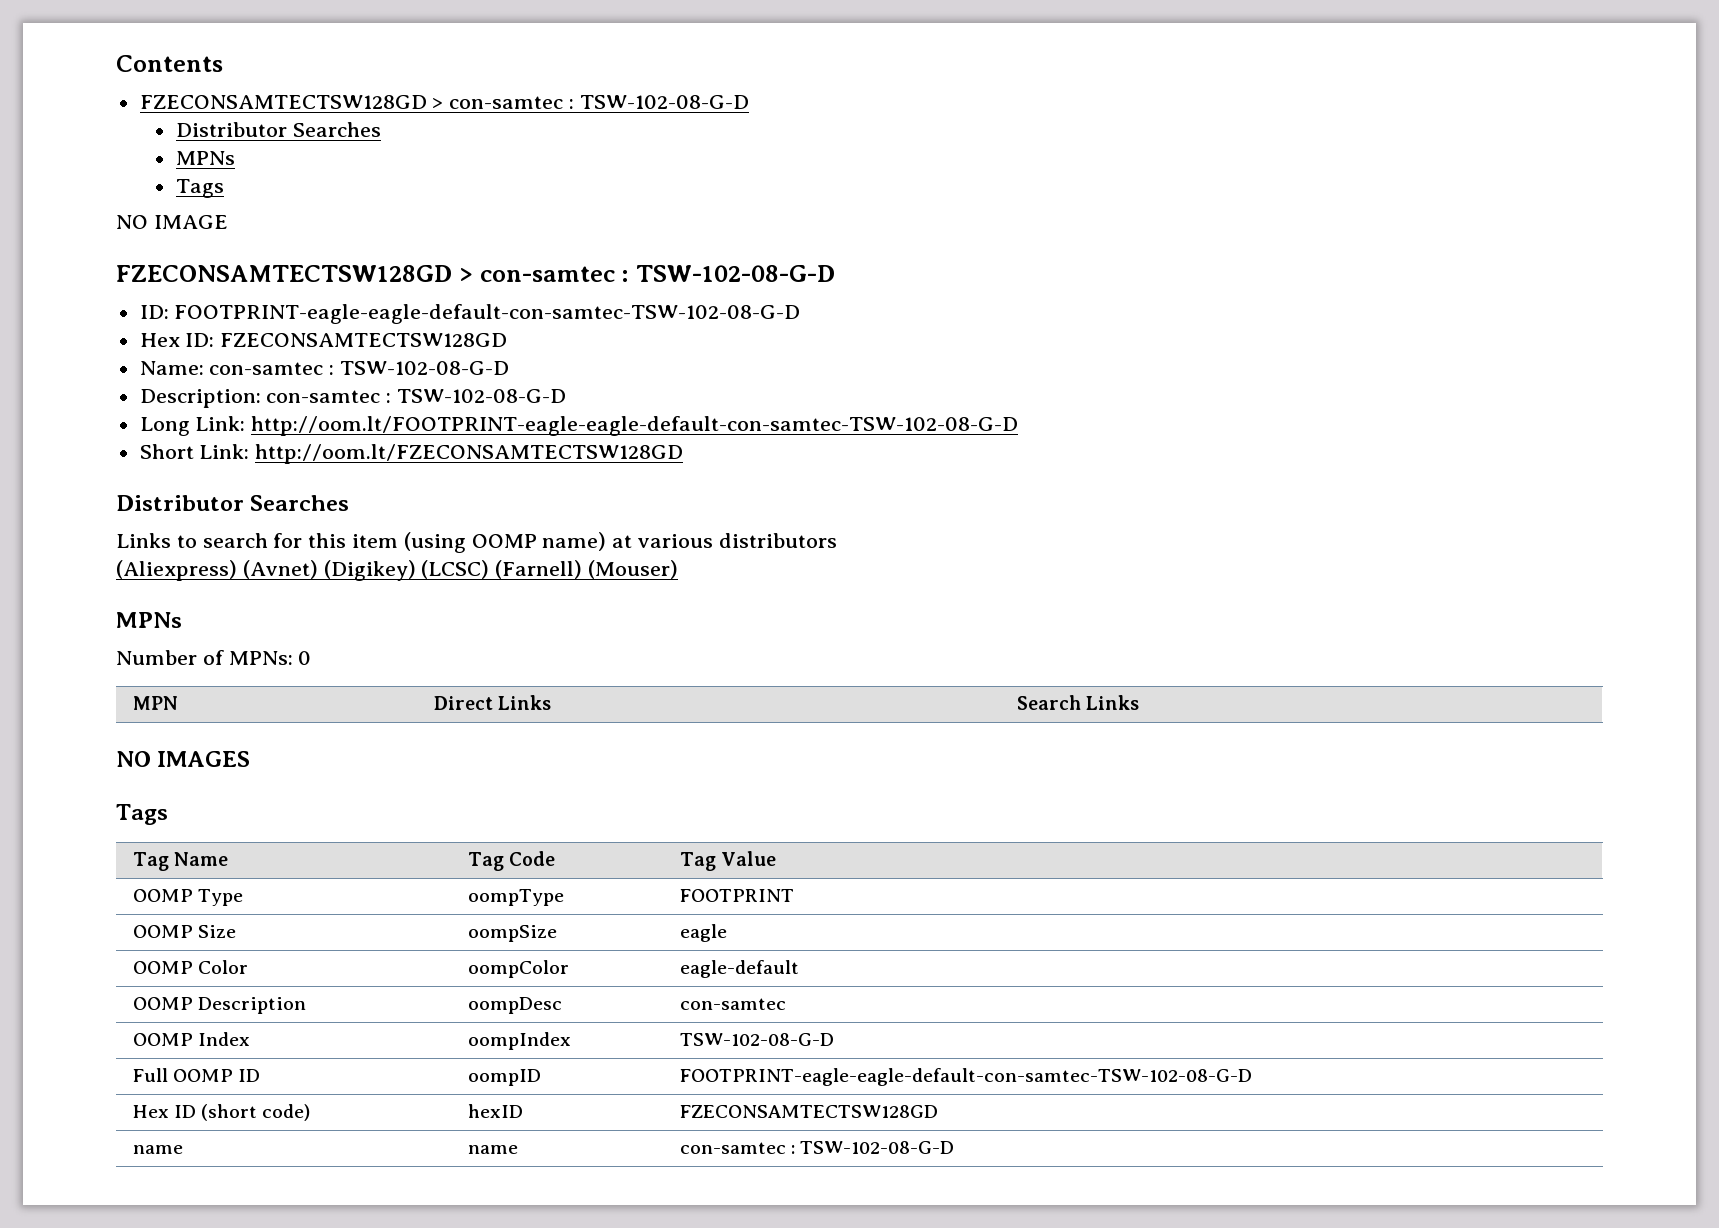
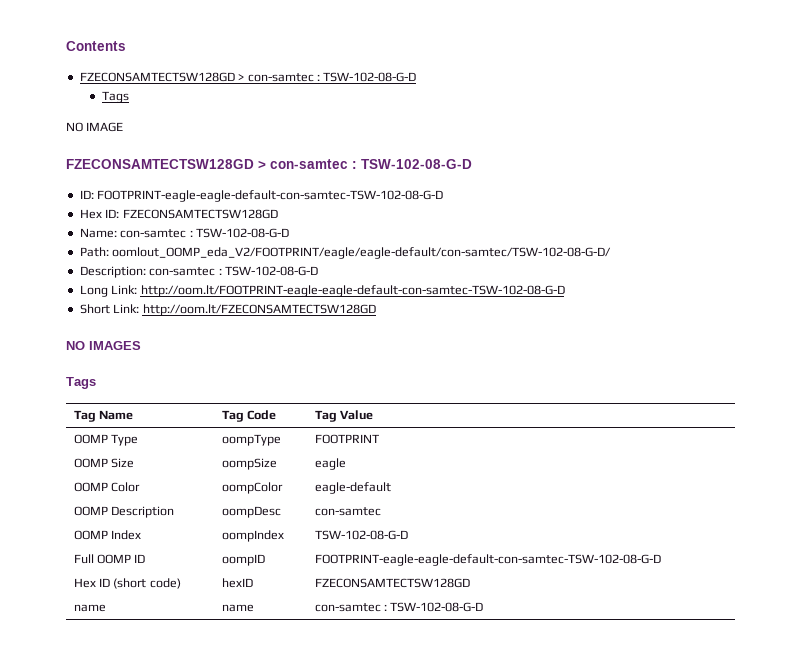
[175,122,381,137] [175,151,235,165] // Distributor Searches // MPNs -> (417, 77) none
(510, 368) none -> [79,247,612,259] // Path: oomlout_OOMP_eda_V2/FOOTPRINT/eagle/eagle-default/con-samtec/TSW-102-08-G-D/
[116,495,350,511] [116,532,837,553] [116,560,679,581] [116,612,182,628] [116,650,312,665] [132,696,178,710] [433,695,551,710] [1016,695,1139,710] // Distributor Searches // Links to search for this item (using OOMP name) at various distributors // (Aliexpress) (Avnet) (Digikey) (LCSC) (Farnell) (Mouser) // MPNs // Number of MPNs: 0 // MPN | Direct Links | Search Links -> (376, 310) none

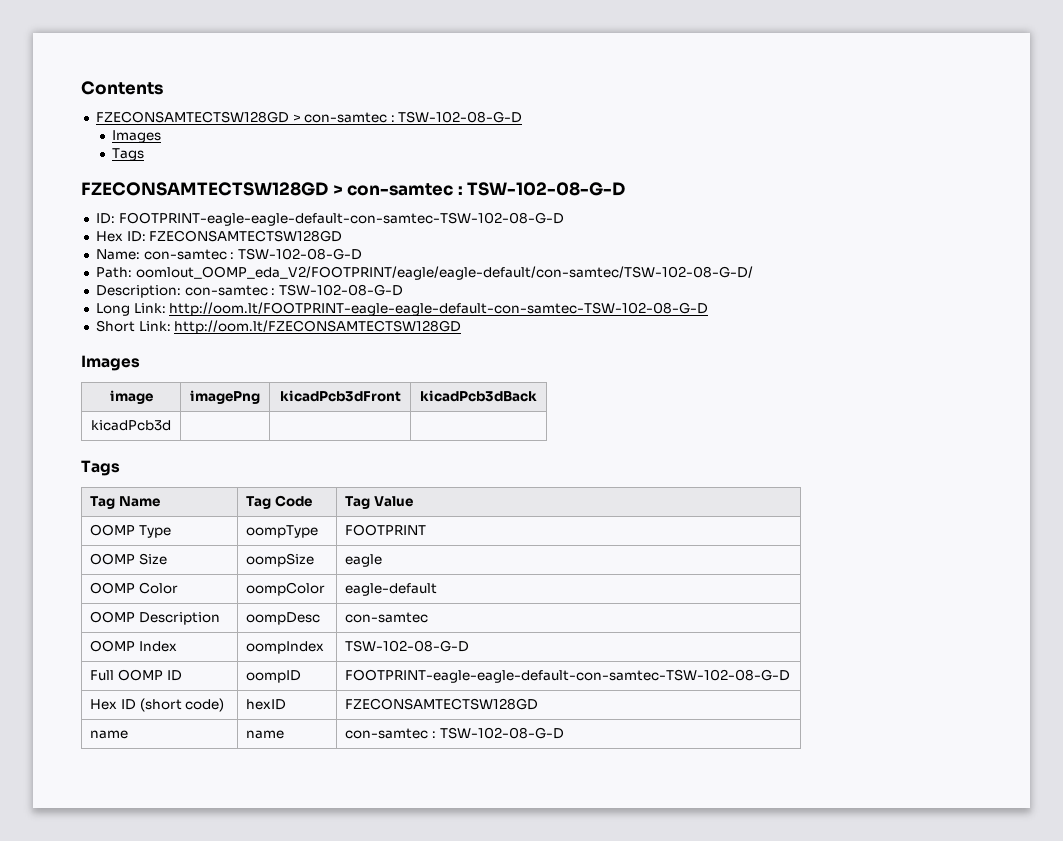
[101,91,129,103] [66,122,124,132] // Tags // NO IMAGE -> [112,130,162,143] [112,148,145,161] // Images // Tags
[66,341,141,350] NO IMAGES -> [81,355,140,371] [109,390,153,404] [190,390,260,404] [279,390,401,402] [420,390,537,402] [91,420,171,431] Images // image | imagePng | kicadPcb3dFront | kicadPcb3dBack // kicadPcb3d | | |

